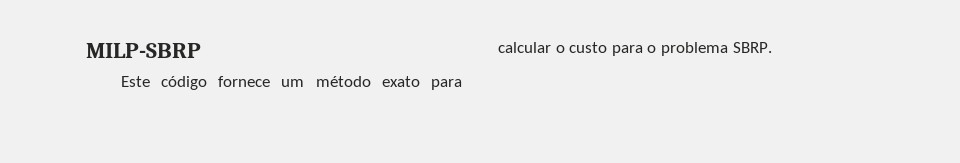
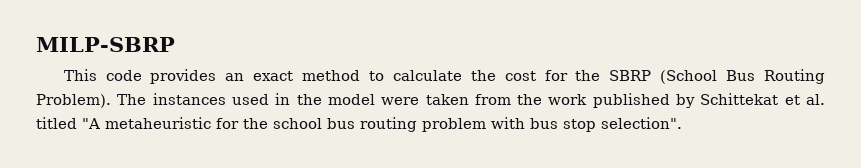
[120,76,462,90] [498,42,772,56] Este código fornece um método exato para calcular o custo para o problema SBRP. -> [63,69,825,84] [36,93,825,108] [36,117,682,132] This code provides an exact method to calculate the cost for the SBRP (School Bus Routing Problem). The instances used in the model were taken from the work published by Schittekat et al. titled "A metaheuristic for the school bus routing problem with bus stop selection".

